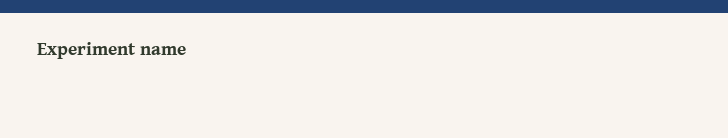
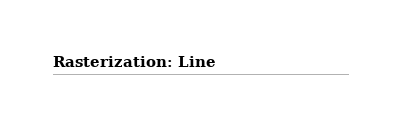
[37,42,186,59] Experiment name -> [53,56,216,67] Rasterization: Line

